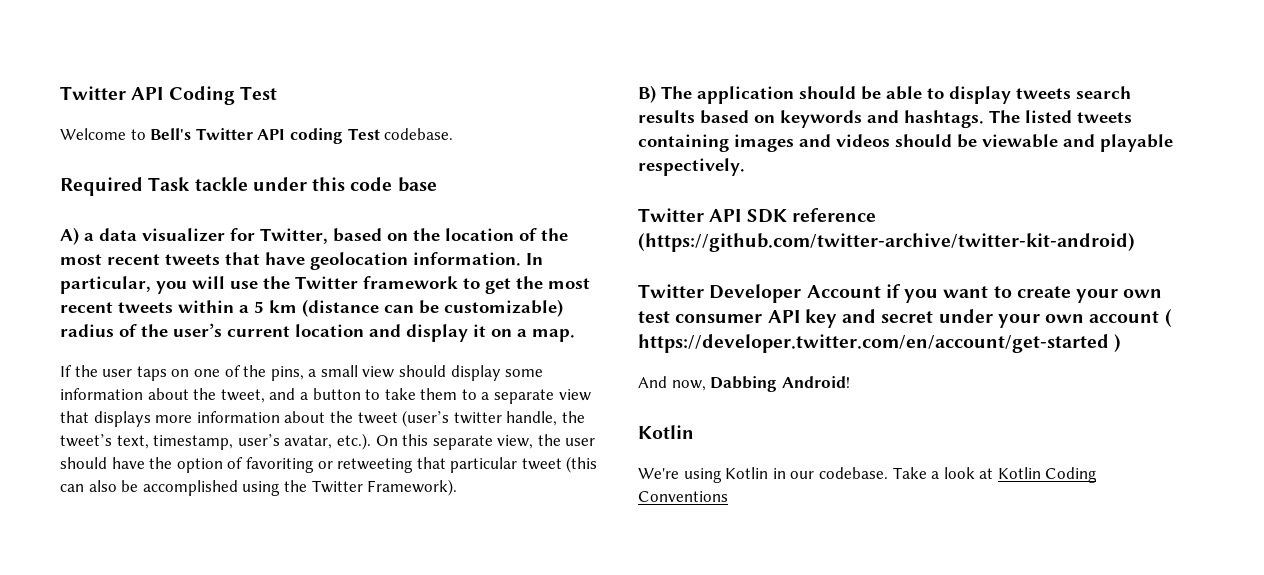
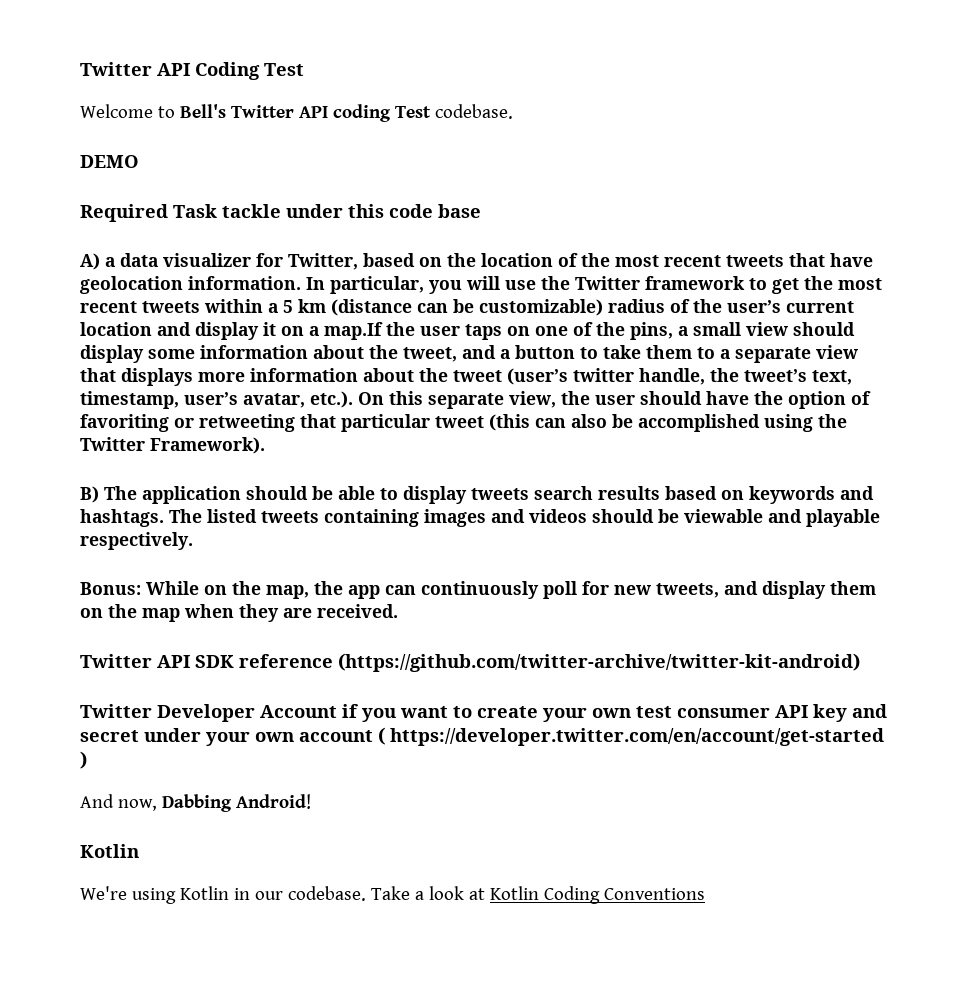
(454, 134) none -> [80,155,139,168] // DEMO
[532,329,575,342] [60,365,72,377] map. // If -> [324,322,383,340] map.If
(745, 167) none -> [80,581,876,599] [80,604,398,622] // Bonus: While on the map, the app can continuously poll for new tweets, and display them on the map when they are received.

